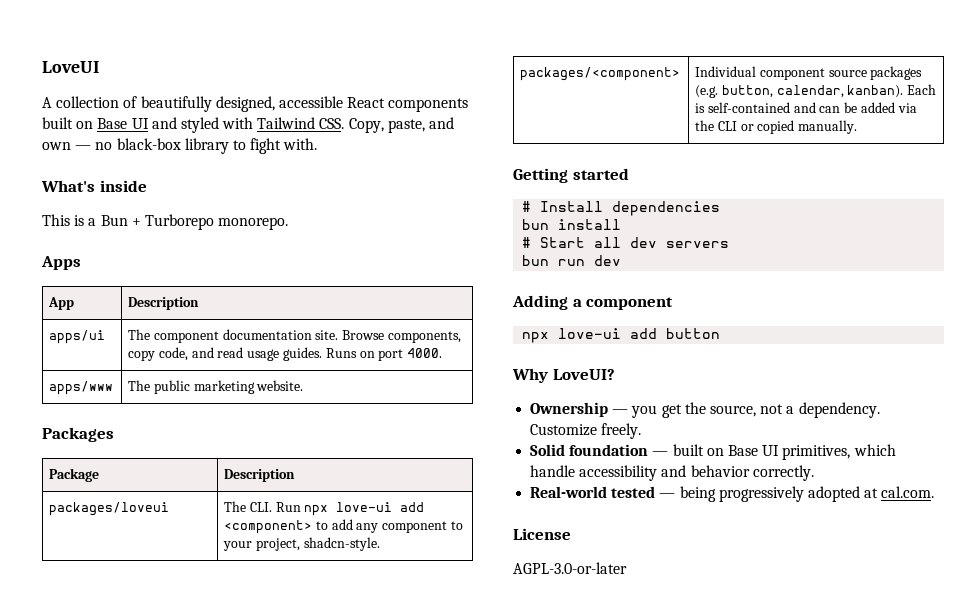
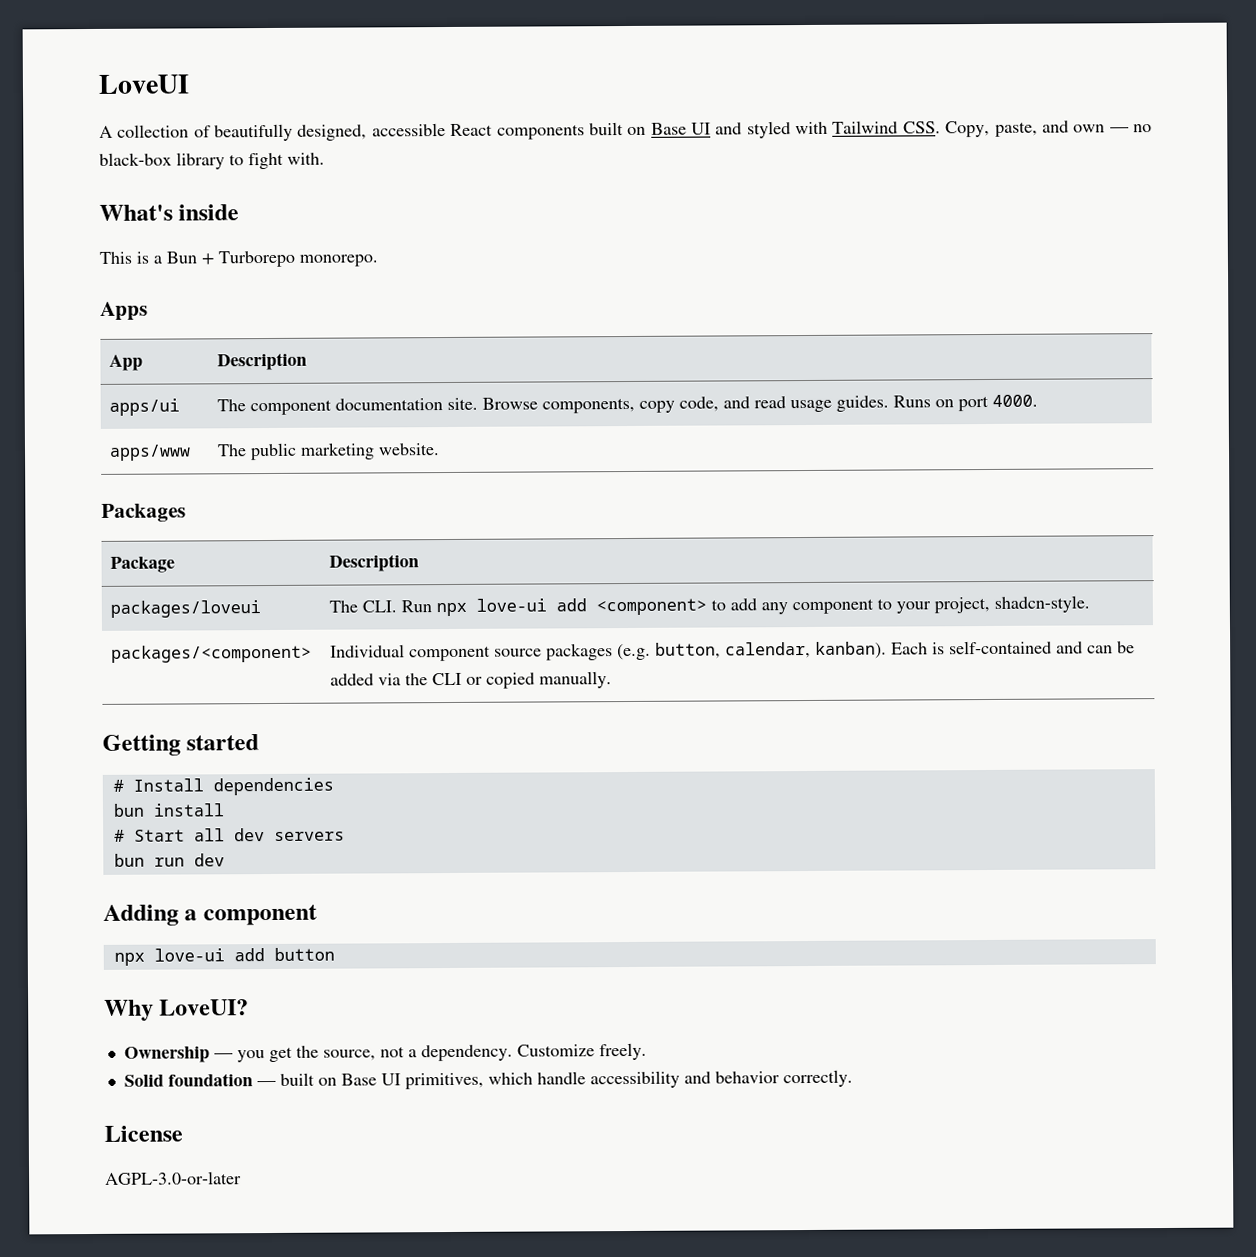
[530,486,935,502] // Real-world tested — being progressively adopted at cal.com. -> (853, 1078) none

